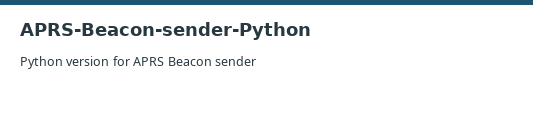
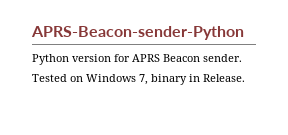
[214,56,256,66] sender -> [203,54,242,62] [32,74,245,85] sender. // Tested on Windows 7, binary in Release.

